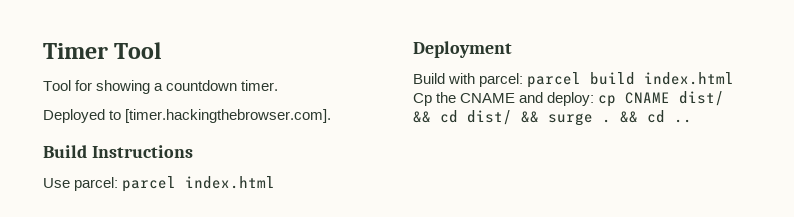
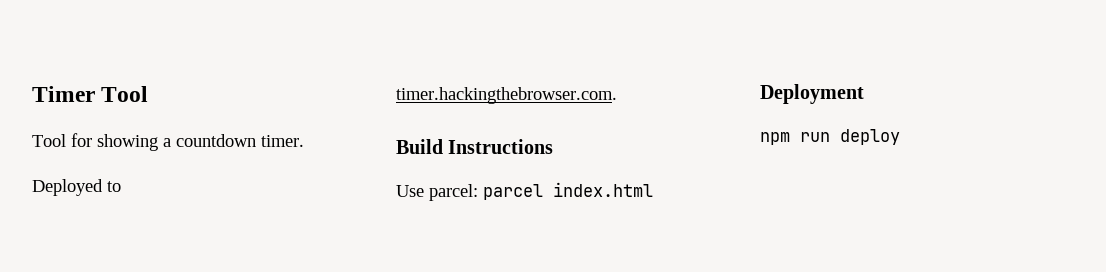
[125,109,332,123] [timer.hackingthebrowser.com]. -> [396,87,617,104] timer.hackingthebrowser.com.
[413,72,735,88] [413,91,725,107] [413,110,692,126] Build with parcel: parcel build index.html Cp the CNAME and deploy: cp CNAME dist/ && cd dist/ && surge . && cd .. -> [760,129,900,145] npm run deploy

